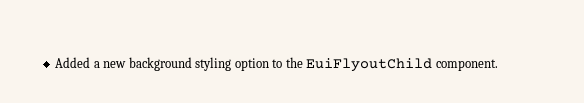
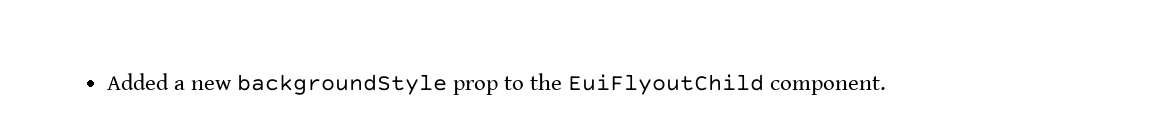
[128,57,269,71] background styling option -> [236,74,499,95] backgroundStyle prop

